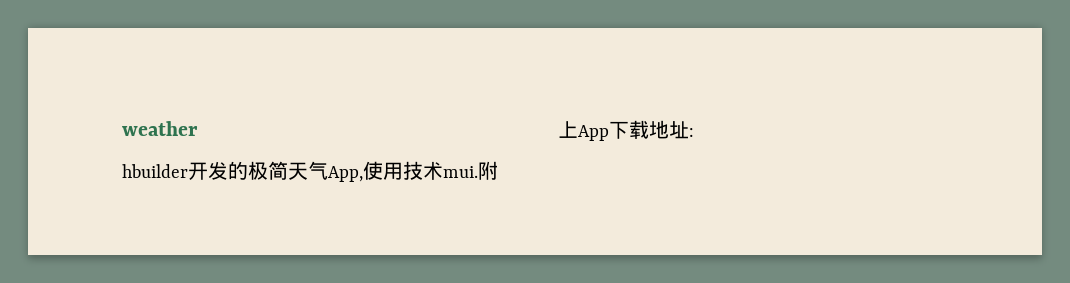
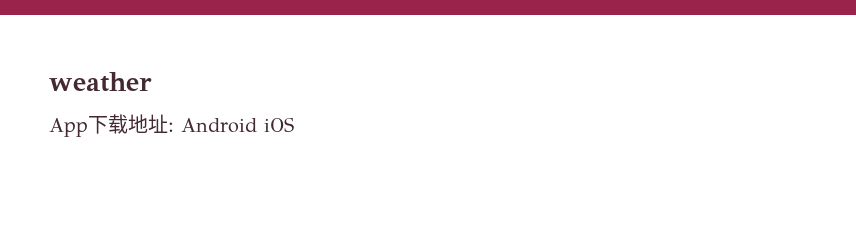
[122,161,498,182] [558,121,578,138] hbuilder开发的极简天气App,使用技术mui.附上 -> (152, 82) none
(694, 132) none -> [181,117,294,133] Android iOS

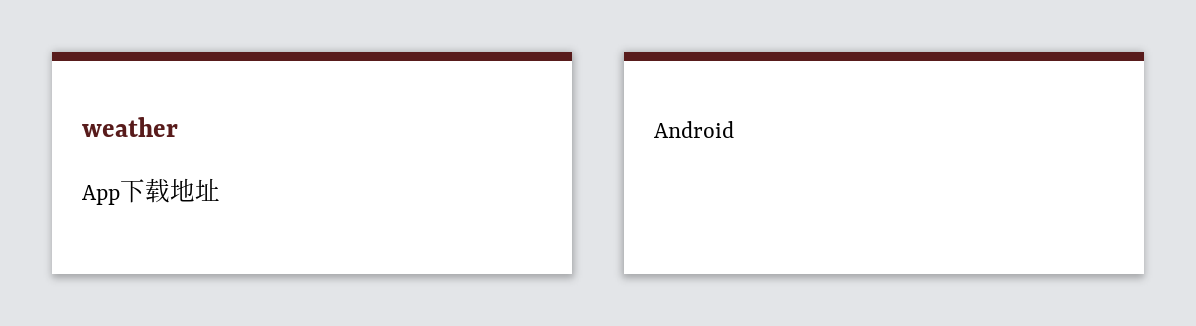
[168,117,294,133] : Android iOS -> [654,121,734,138] // Android

